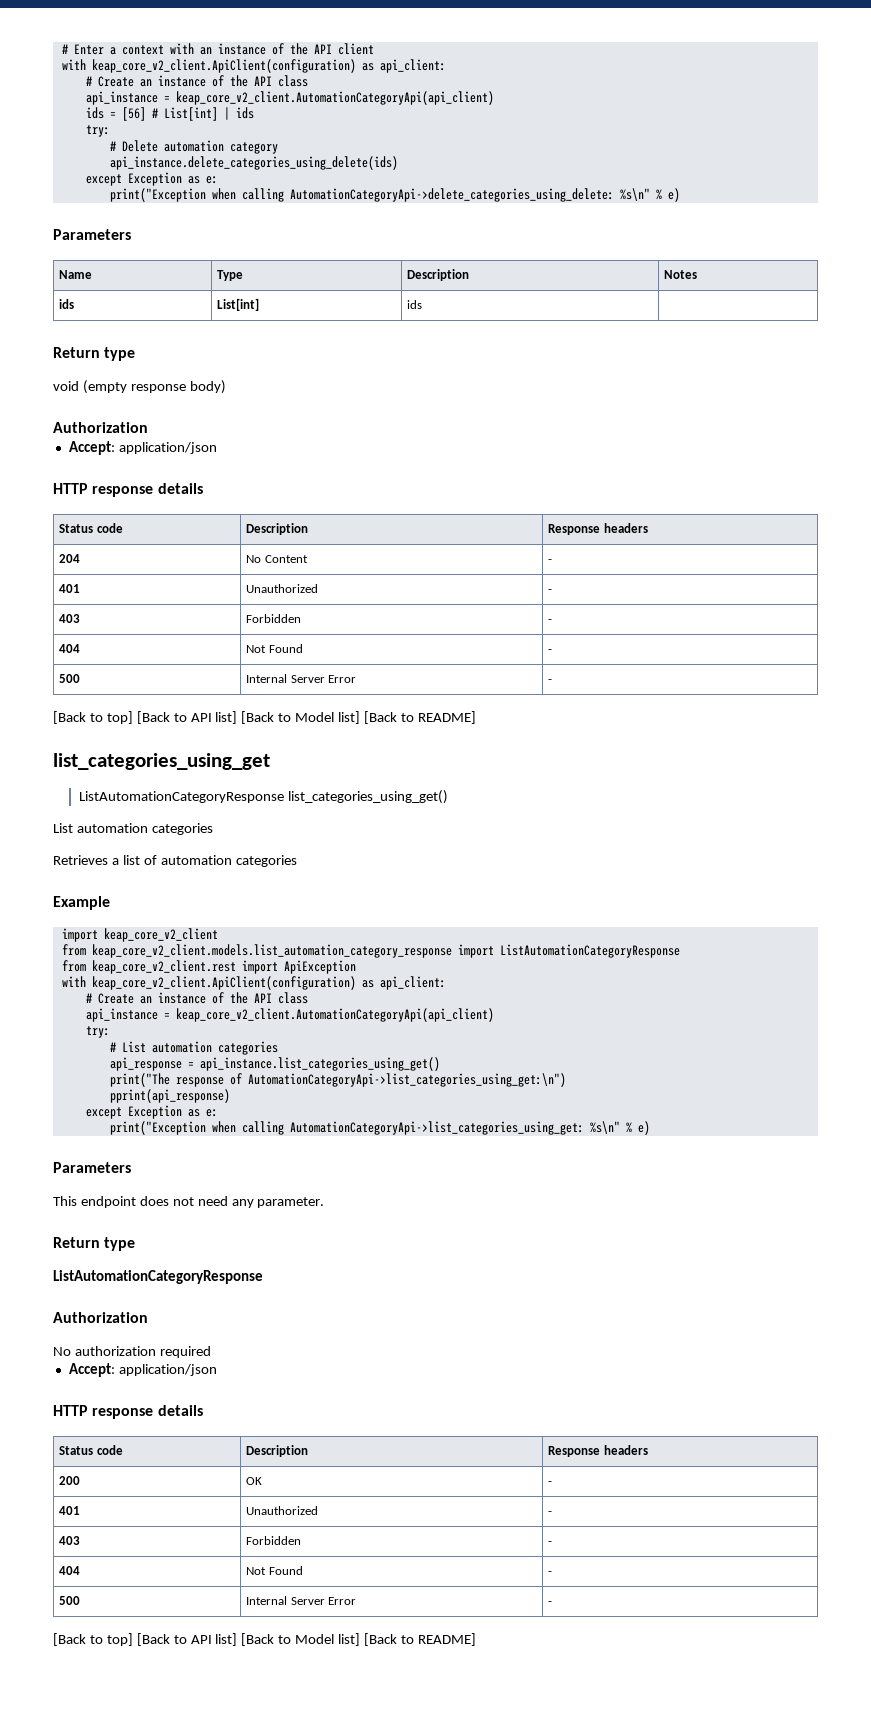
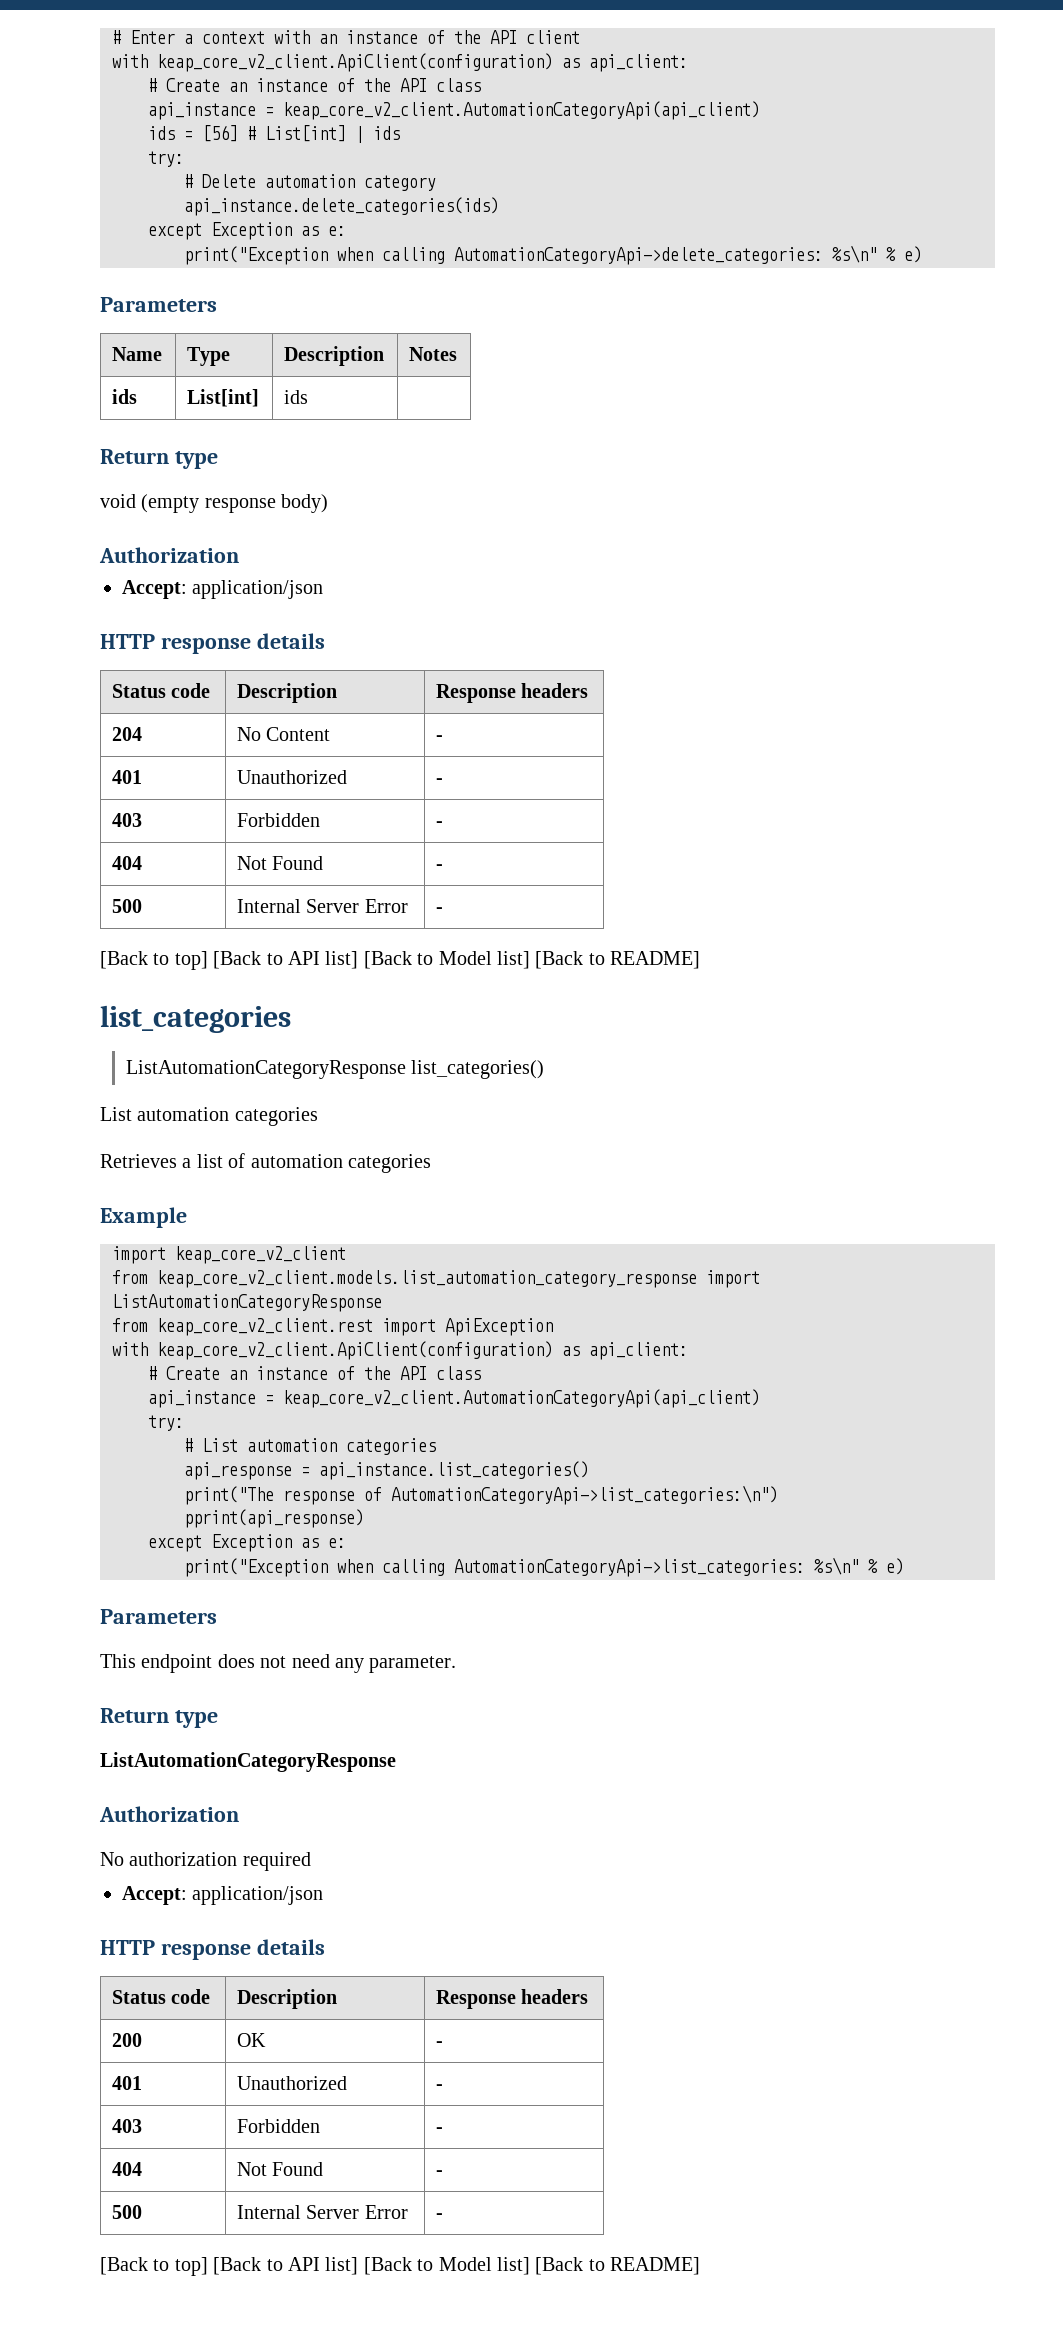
[109,156,398,170] [85,172,218,186] [109,188,614,202] api_instance.delete_categories_using_delete(ids) // except Exception as e: // print("Exception when calling AutomationCategoryApi->delete_categories_using_delete: -> [184,197,499,216] [148,222,346,240] [184,246,823,265] api_instance.delete_categories(ids) // except Exception as e: // print("Exception when calling AutomationCategoryApi->delete_categories:
[53,753,270,770] [78,790,448,804] list_categories_using_get // ListAutomationCategoryResponse list_categories_using_get() -> [100,1005,291,1033] [125,1060,545,1079] list_categories // ListAutomationCategoryResponse list_categories()
[199,1057,440,1071] api_instance.list_categories_using_get() -> [319,1461,589,1480] api_instance.list_categories()
[247,1073,566,1087] AutomationCategoryApi->list_categories_using_get:\n") -> [391,1485,778,1505] AutomationCategoryApi->list_categories:\n")
[289,1121,584,1135] AutomationCategoryApi->list_categories_using_get: -> [454,1559,805,1577] AutomationCategoryApi->list_categories:

